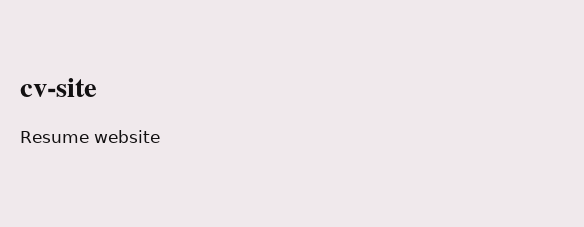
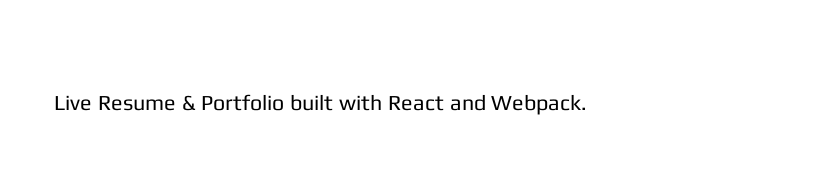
[20,78,97,97] [20,130,160,143] cv-site // Resume website -> [54,94,588,115] Live Resume & Portfolio built with React and Webpack.

